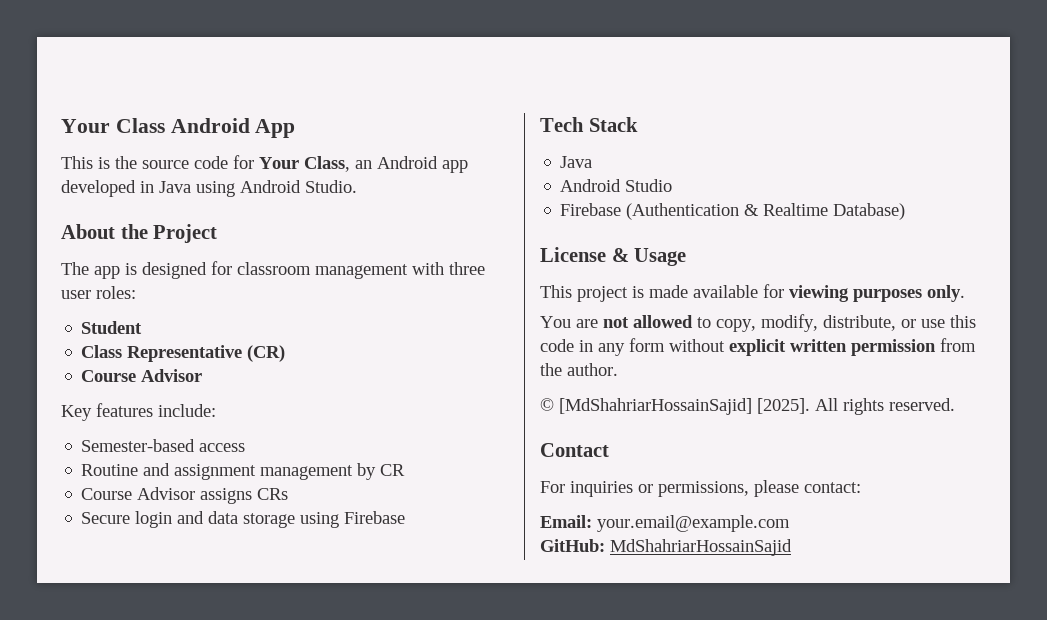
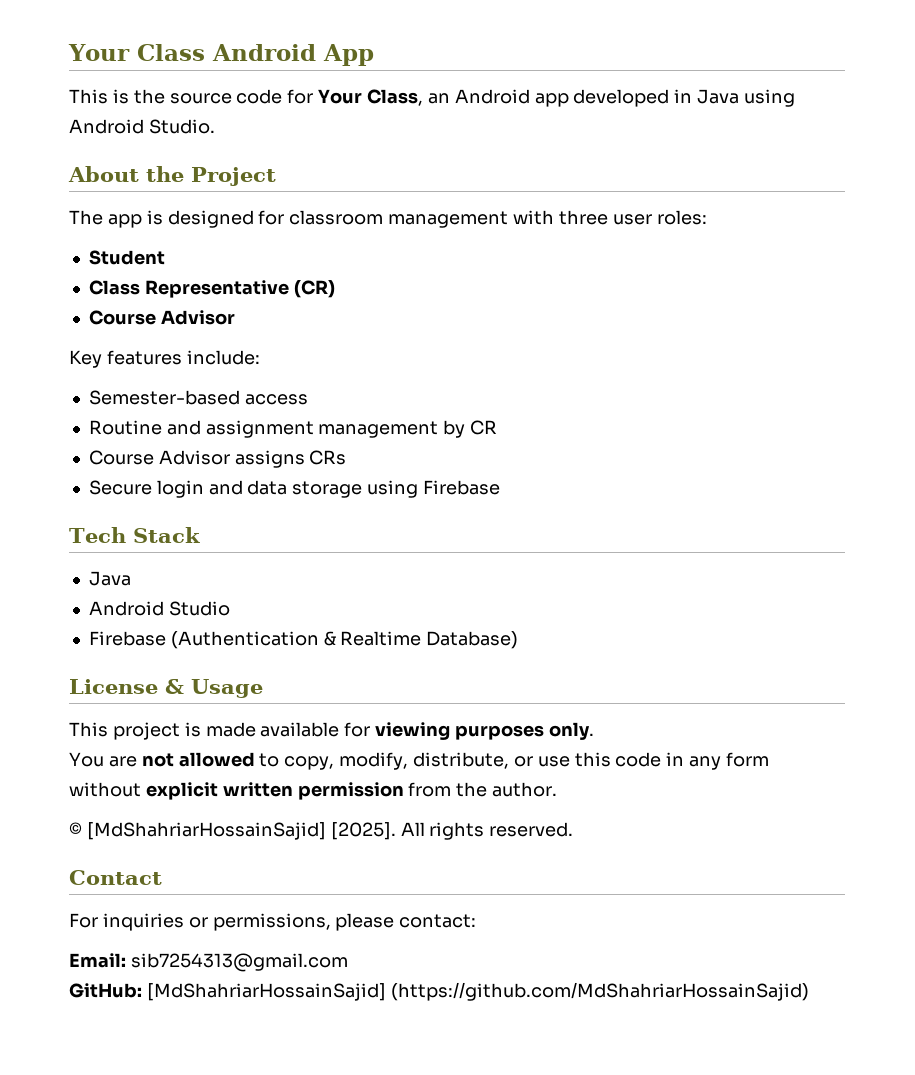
[597,515,790,532] your.email@example.com -> [130,953,348,972] sib7254313@gmail.com
[610,539,792,556] MdShahriarHossainSajid -> [146,982,809,1001] [MdShahriarHossainSajid] (https://github.com/MdShahriarHossainSajid)

